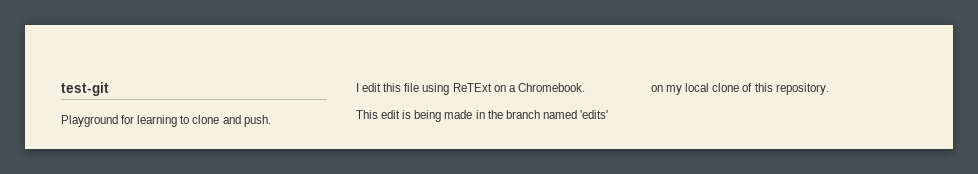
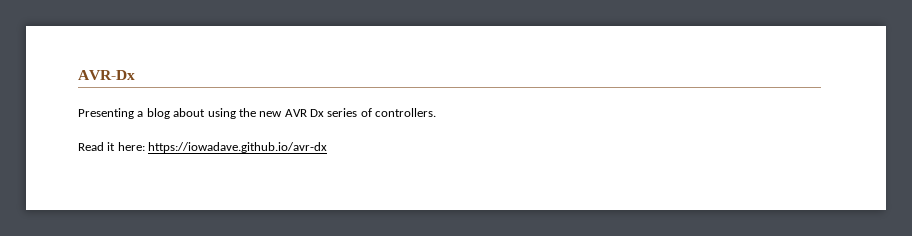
[61,82,109,96] [61,115,271,127] [356,83,585,95] [356,110,608,122] [651,83,829,95] test-git // Playground for learning to clone and push. // I edit this file using ReTExt on a Chromebook. // This edit is being made in the branch named 'edits' on my local clone of this repository. -> [78,70,135,80] [78,108,437,119] [78,142,328,153] AVR-Dx // Presenting a blog about using the new AVR Dx series of controllers. // Read it here: https://iowadave.github.io/avr-dx

